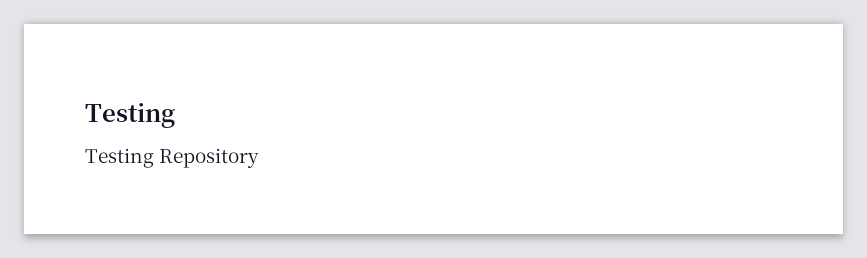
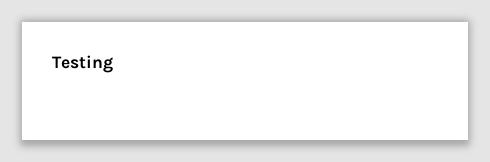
[85,103,175,128] [85,148,260,168] Testing // Testing Repository -> [52,55,113,73] Testing

